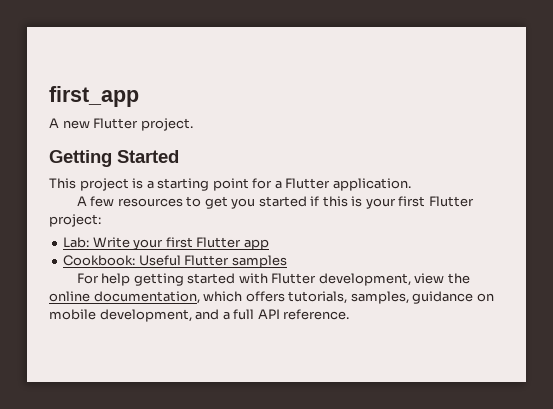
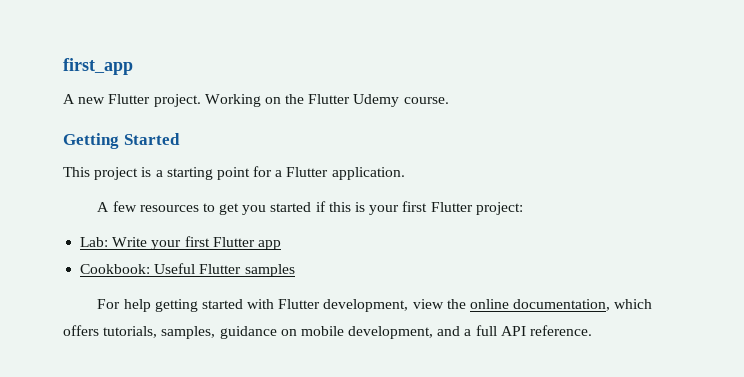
(193, 124) none -> [204,94,449,107] Working on the Flutter Udemy course.

